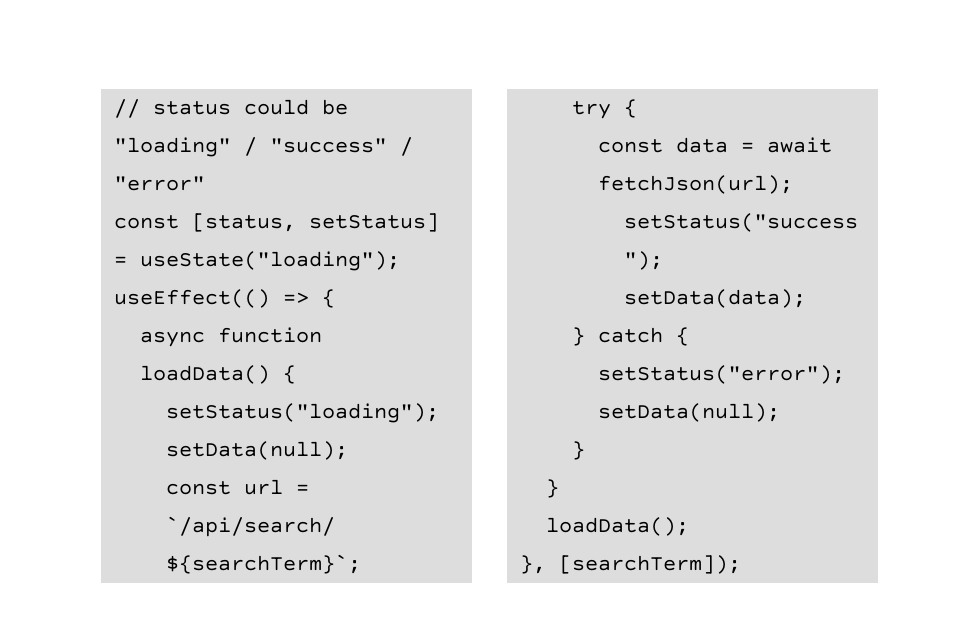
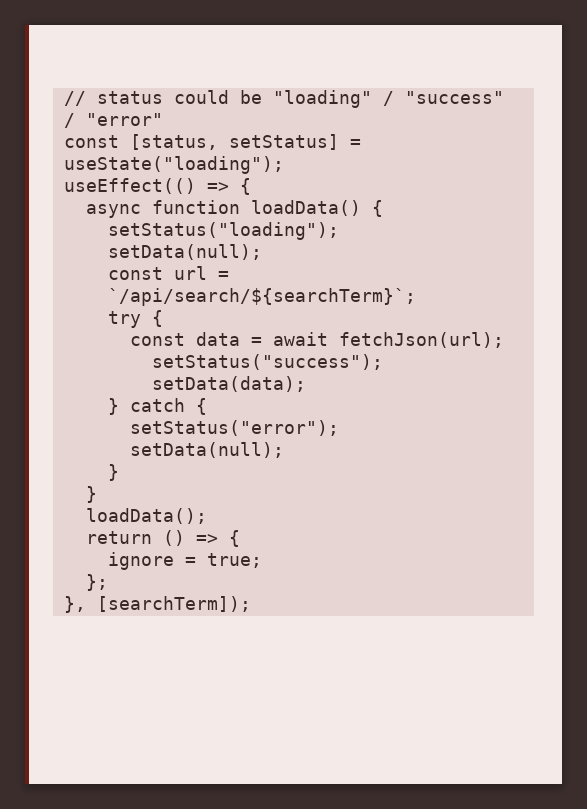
(689, 526) none -> [85,530,240,547] [107,552,262,570] [85,574,108,591] // return () => { // ignore = true; // };

